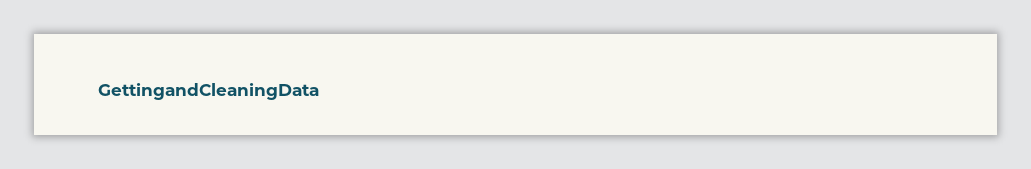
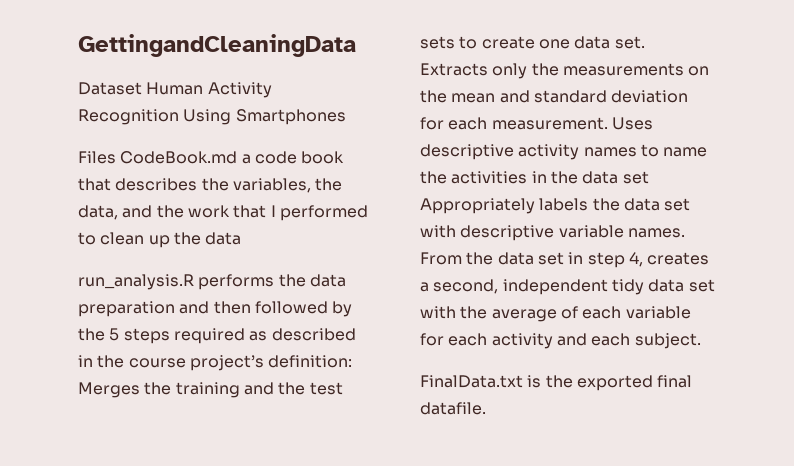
(319, 91) none -> [78,82,272,98] [78,109,346,125] [78,151,345,164] [78,178,343,193] [78,205,368,221] [78,232,242,248] [78,274,346,290] [78,301,353,317] [78,328,356,344] [78,355,353,371] [78,382,343,398] [420,36,645,49] [420,63,710,79] [420,90,689,103] [420,117,653,130] [420,144,708,160] [420,171,649,184] [420,198,691,214] [420,225,685,241] [420,252,710,268] [420,279,715,295] [420,306,691,322] [420,333,701,349] [420,375,693,391] [420,402,486,415] // Dataset Human Activity Recognition Using Smartphones // Files CodeBook.md a code book that describes the variables, the data, and the work that I performed to clean up the data // run_analysis.R performs the data preparation and then followed by the 5 steps required as described in the course project’s definition: Merges the training and the test sets to create one data set. Extracts only the measurements on the mean and standard deviation for each measurement. Uses descriptive activity names to name the activities in the data set Appropriately labels the data set with descriptive variable names. From the data set in step 4, creates a second, independent tidy data set with the average of each variable for each activity and each subject. // FinalData.txt is the exported final datafile.

